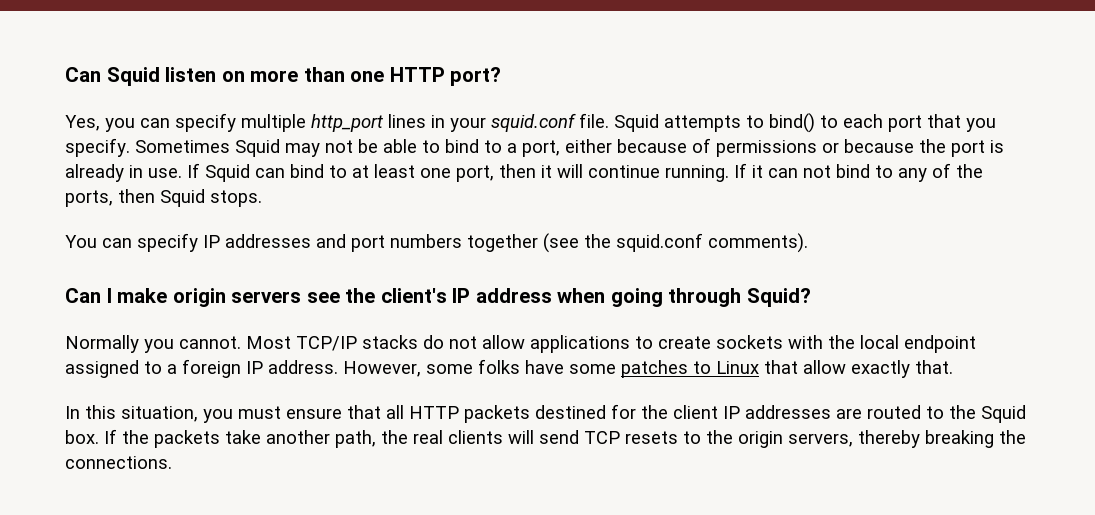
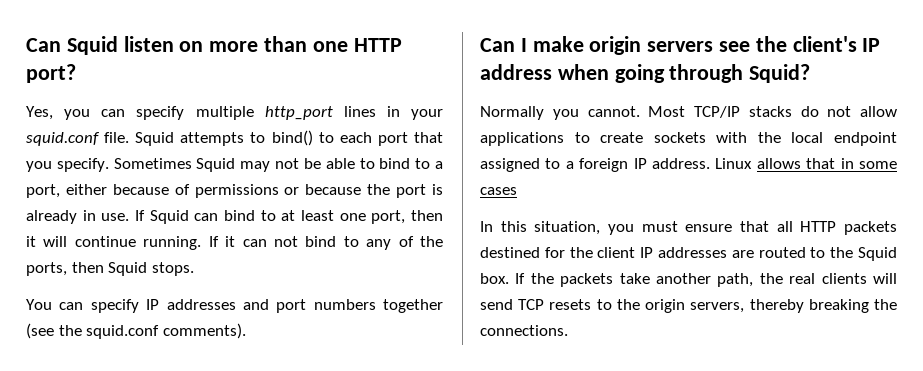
[343,359,953,378] However, some folks have some patches to Linux that allow exactly that. -> [715,158,897,169] [480,187,517,195] Linux allows that in some cases

